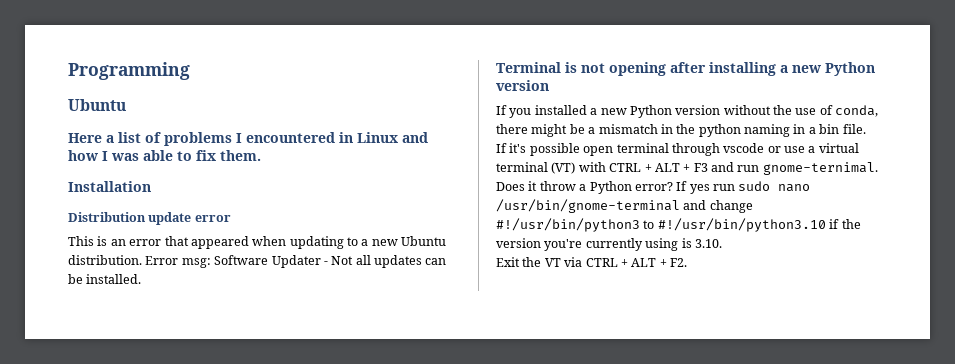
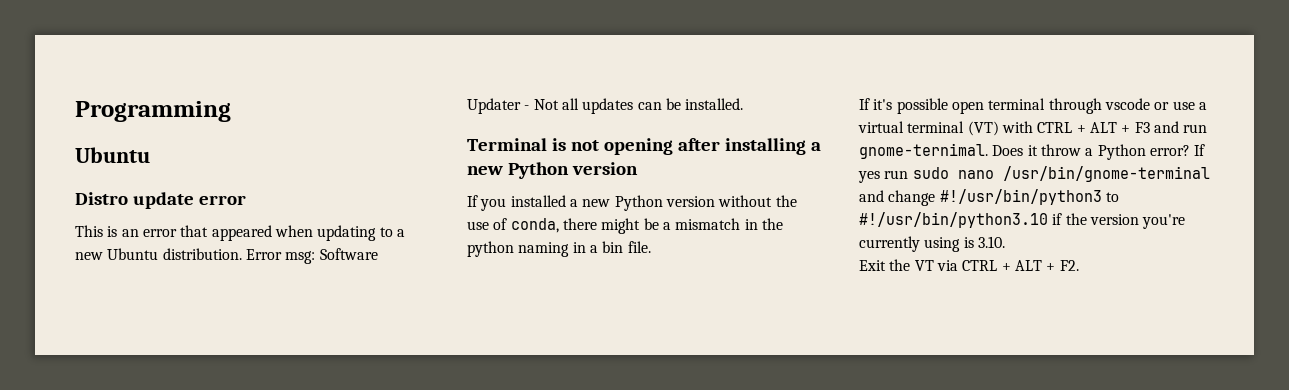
[68,132,428,146] [68,150,261,161] [68,181,151,192] [68,212,146,222] Here a list of problems I encountered in Linux and how I was able to fix them. // Installation // Distribution -> [75,192,128,205] Distro

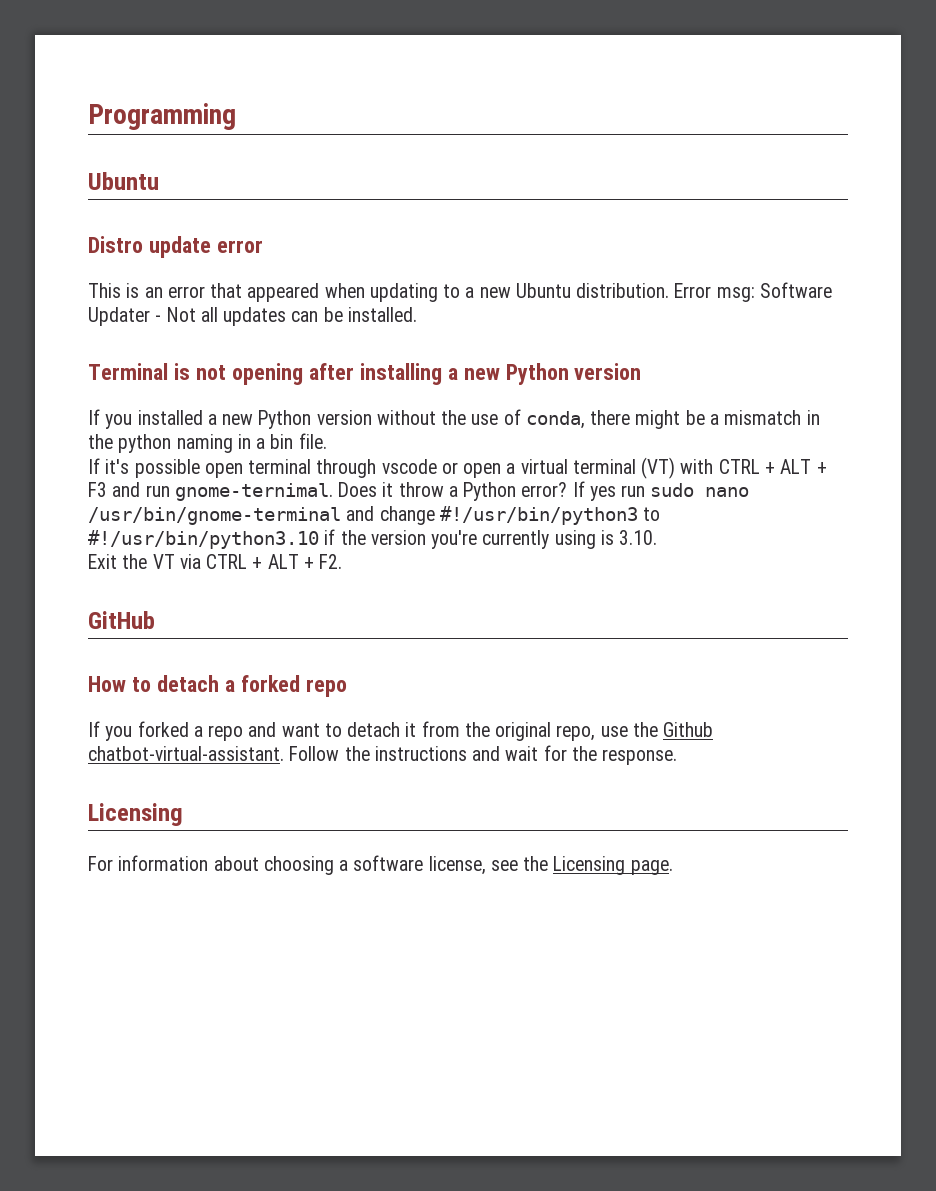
[1172,101,1195,110] use -> [463,463,502,478] open
(1079, 265) none -> [88,611,155,629] [88,675,347,697] [88,721,714,741] [88,745,678,765] [88,803,183,826] [88,855,673,875] // GitHub // How to detach a forked repo // If you forked a repo and want to detach it from the original repo, use the Github chatbot-virtual-assistant. Follow the instructions and wait for the response. // Licensing // For information about choosing a software license, see the Licensing page.

